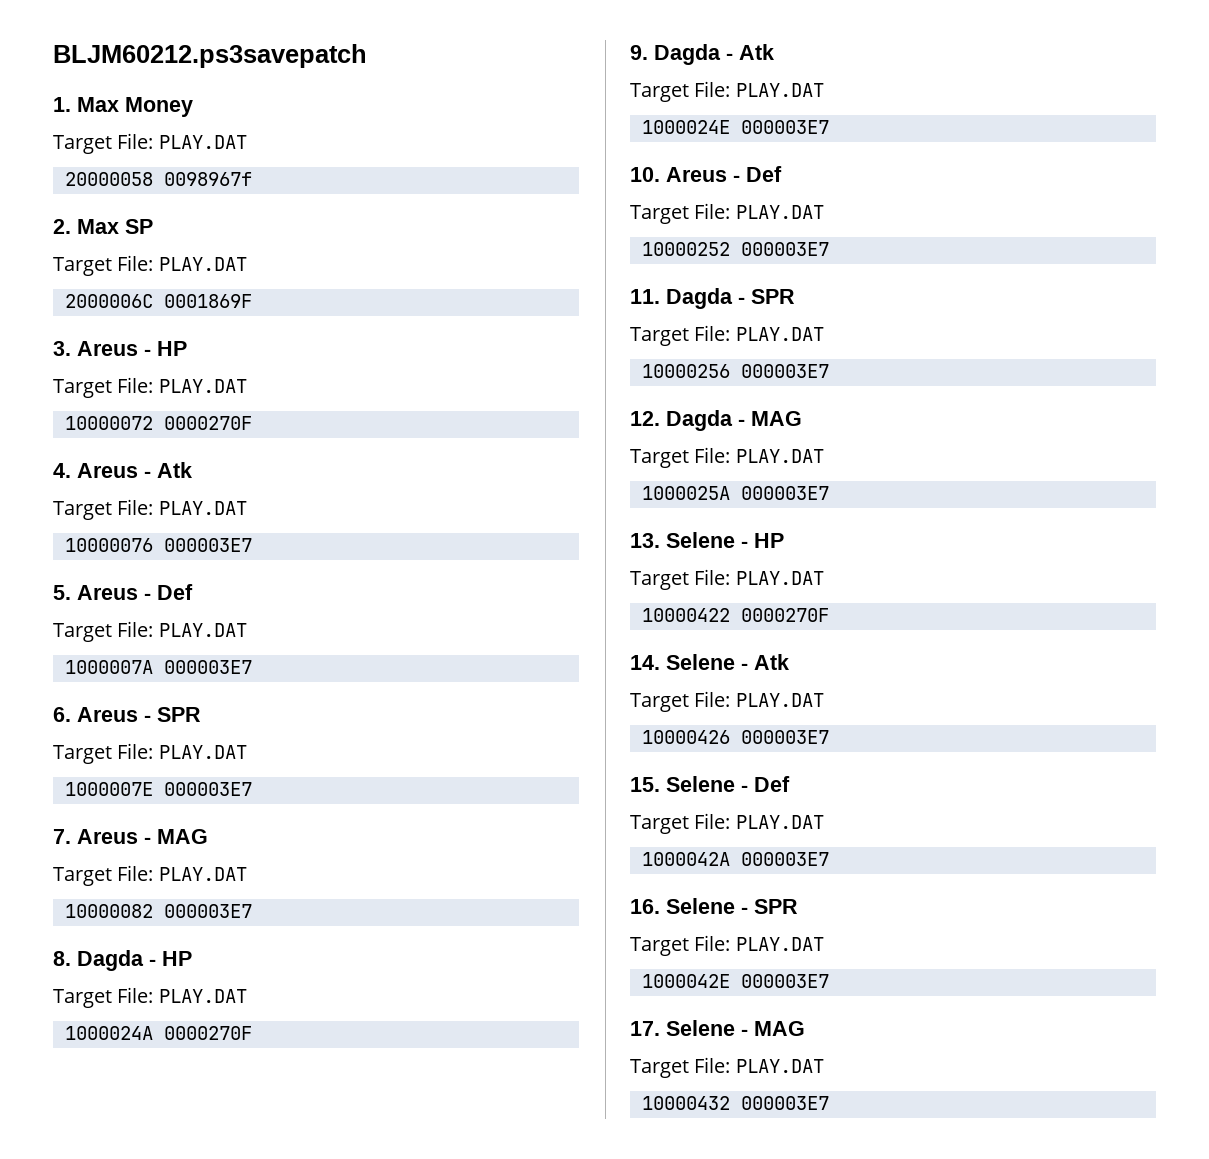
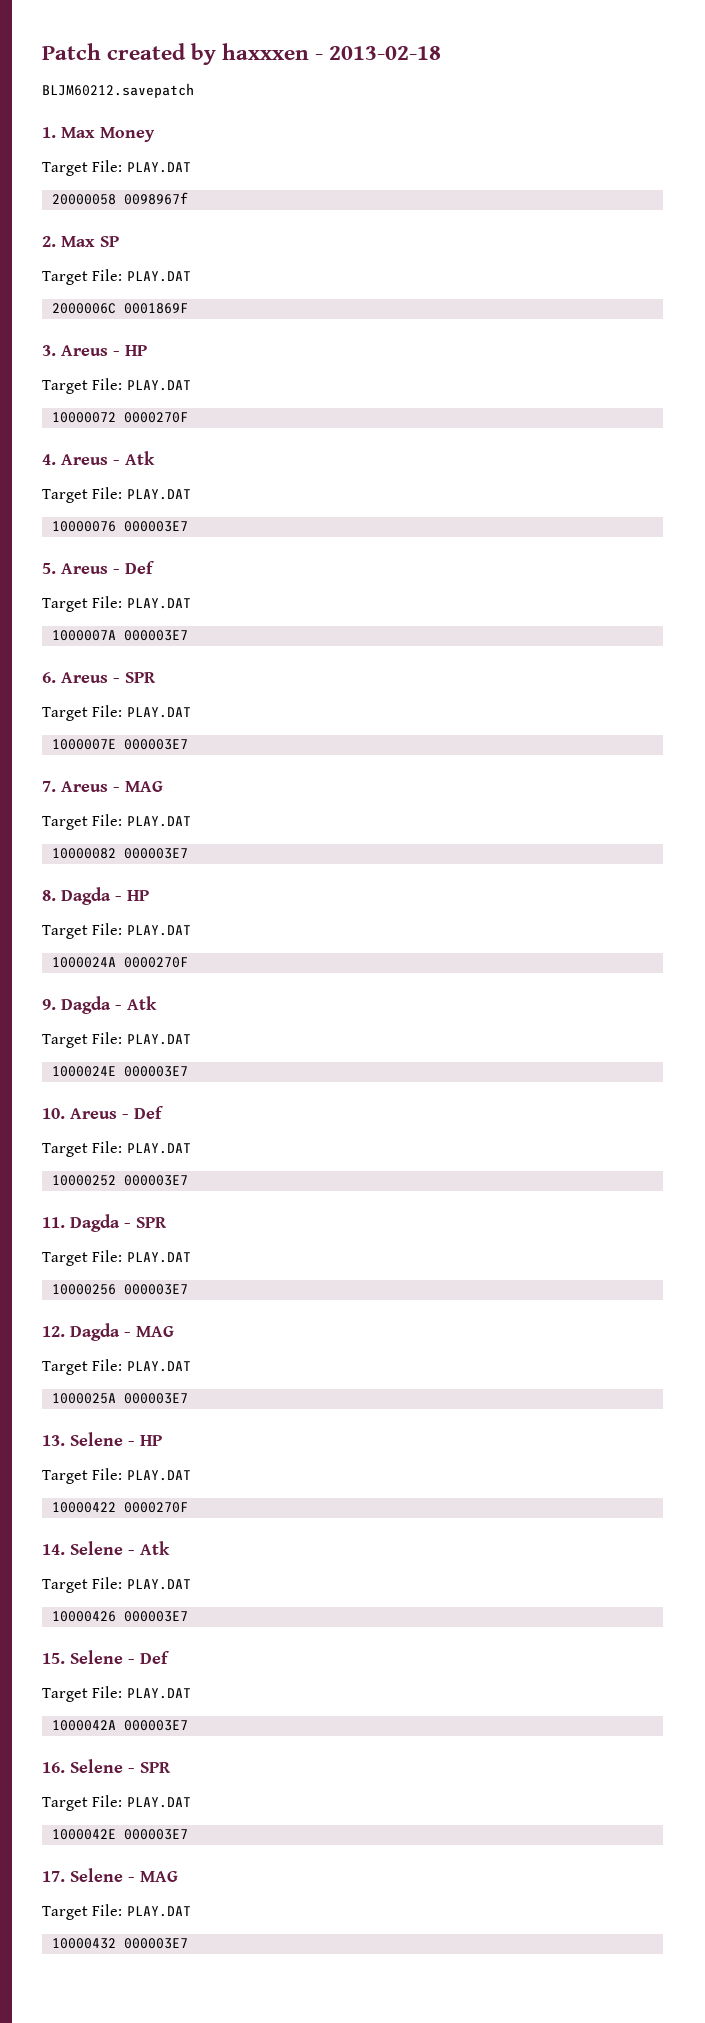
[53,44,367,68] BLJM60212.ps3savepatch -> [42,43,442,65] [42,83,194,98] Patch created by haxxxen - 2013-02-18 // BLJM60212.savepatch

